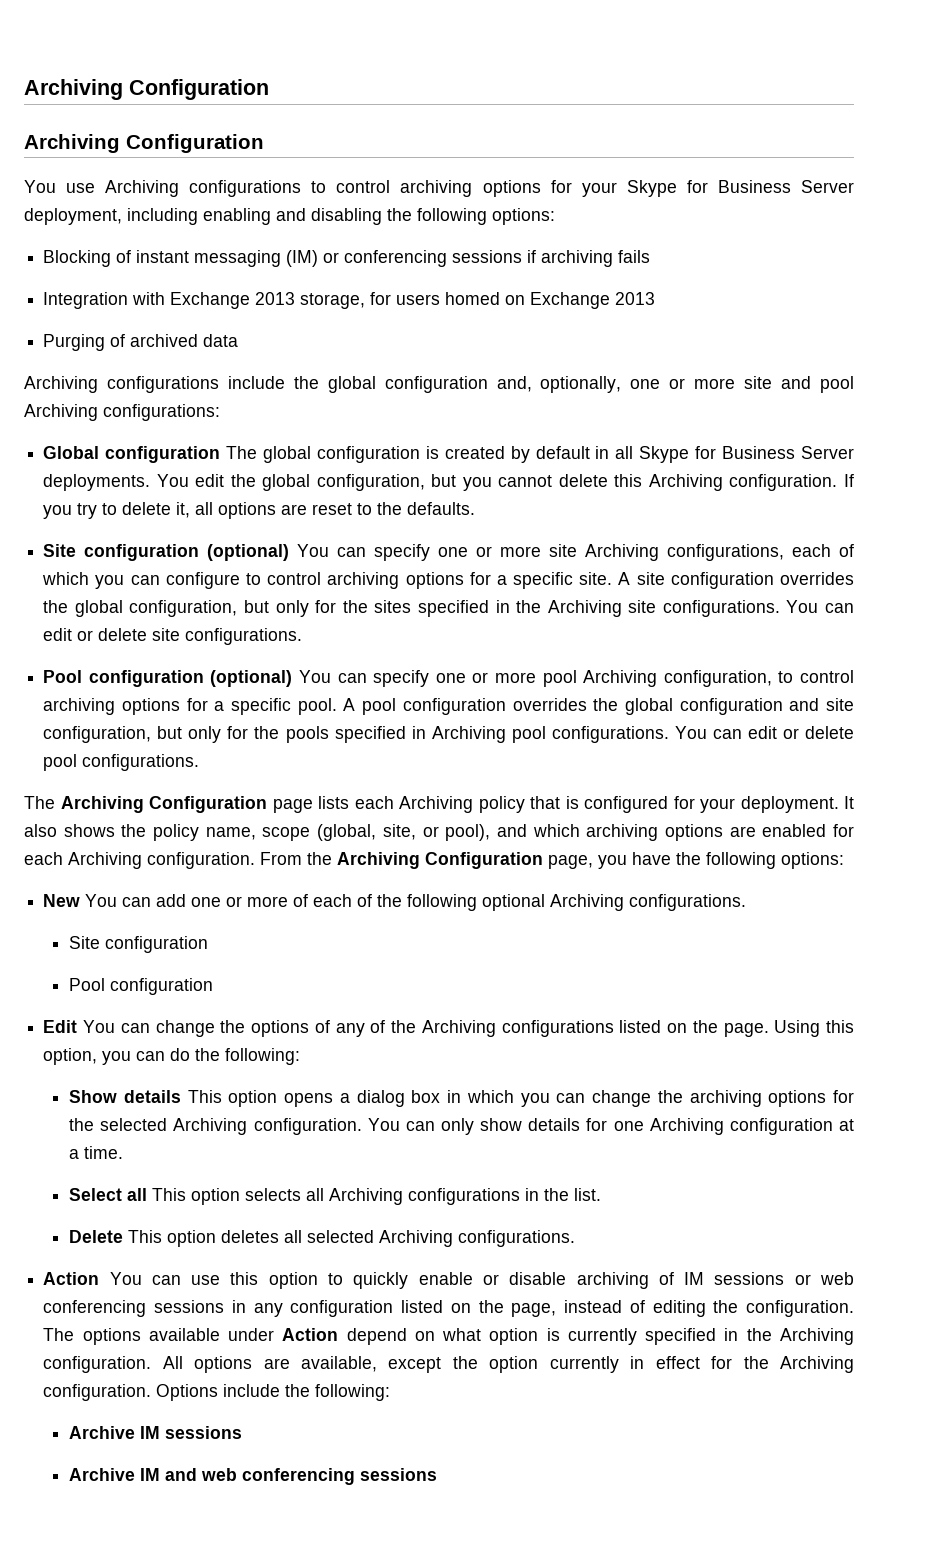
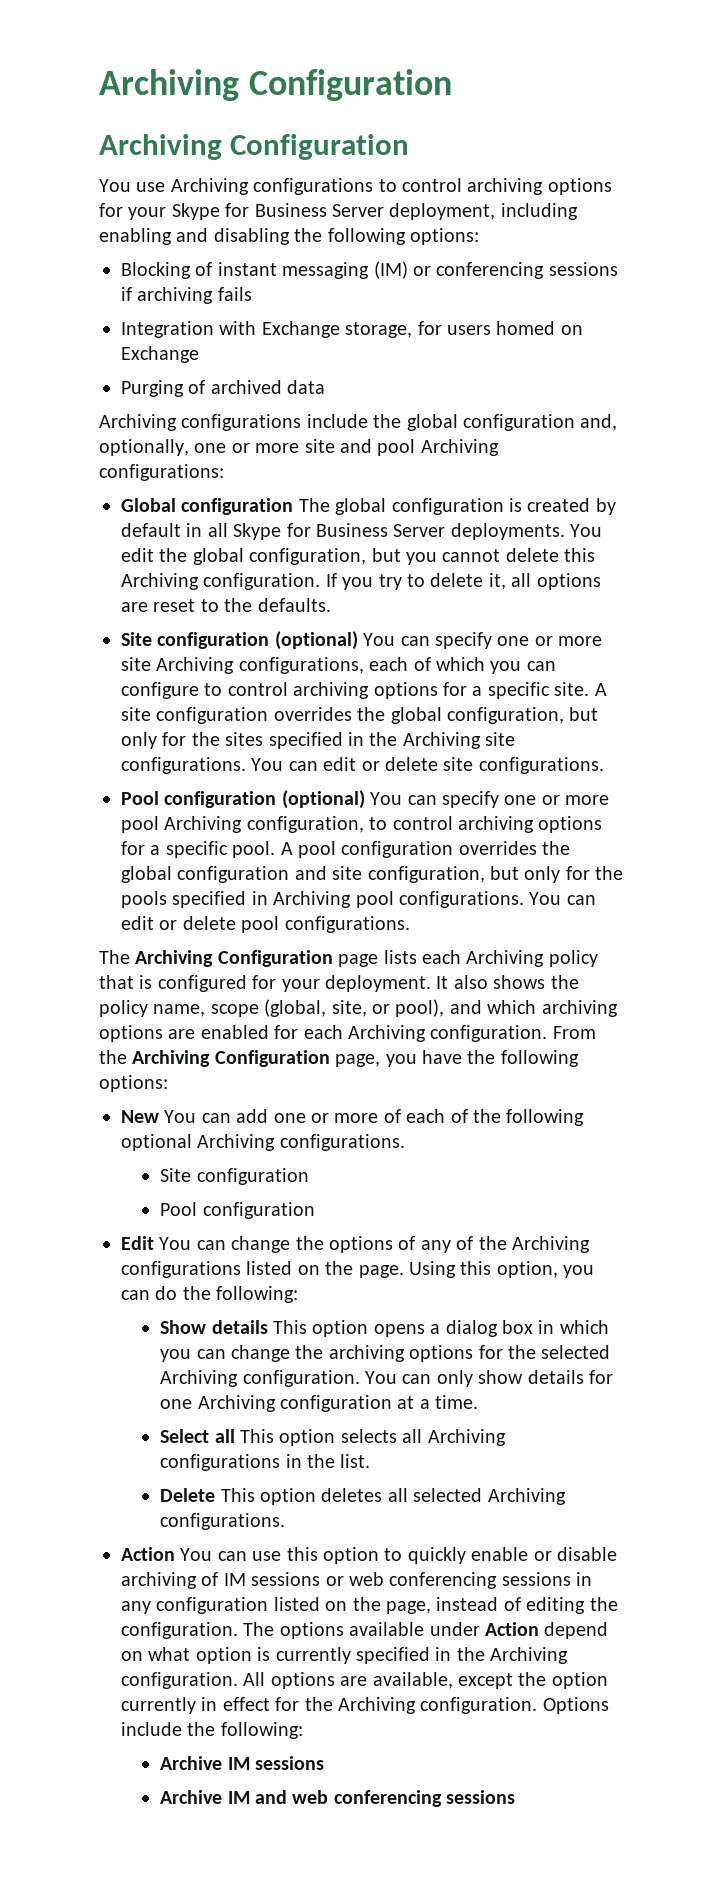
[255,292,296,305] 2013 -> (340, 329) none
[615,292,656,305] 2013 -> (199, 354) none

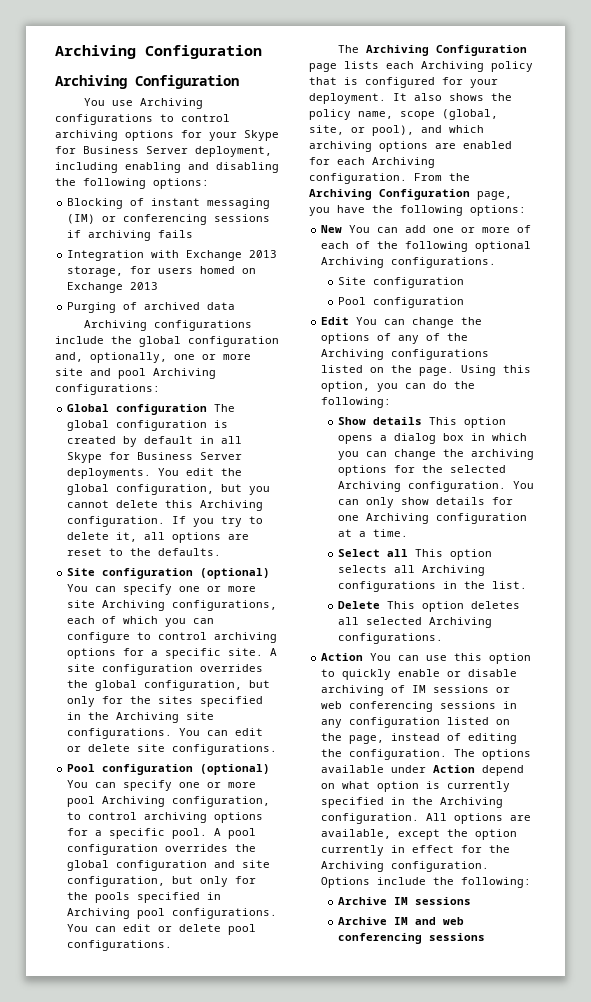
(340, 329) none -> [249,250,278,258] 2013
(199, 354) none -> [130,282,159,290] 2013

